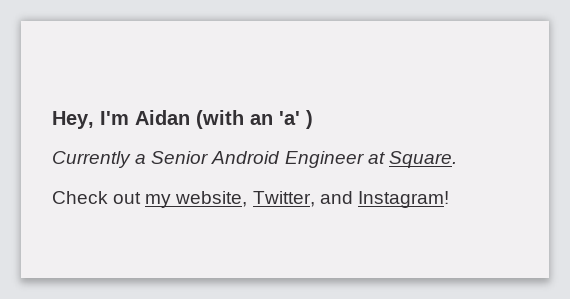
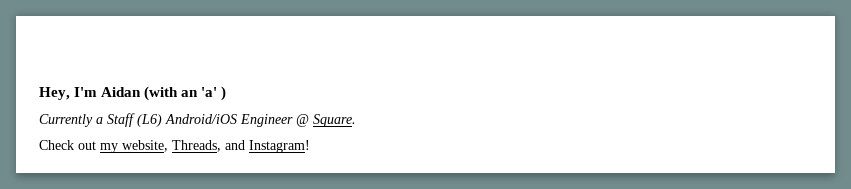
[151,151,385,168] Senior Android Engineer at -> [107,113,309,127] Staff (L6) Android/iOS Engineer @
[252,191,315,207] Twitter, -> [172,140,221,152] Threads,

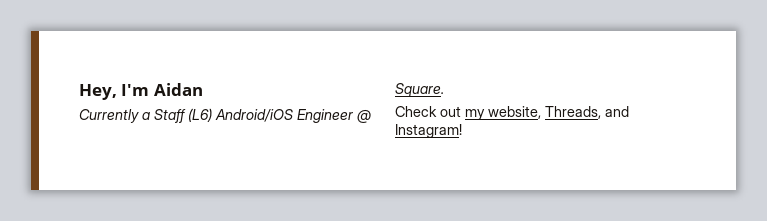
[144,86,227,101] (with an 'a' ) -> (203, 89) none

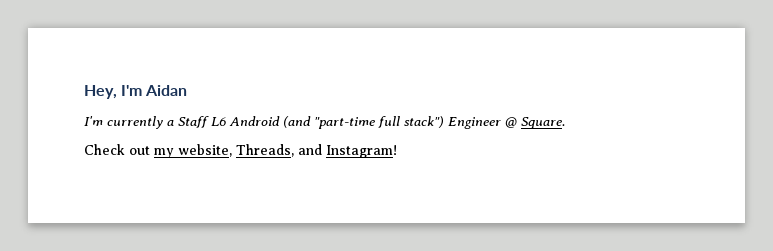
[79,108,293,123] Currently a Staff (L6) Android/iOS -> [84,116,444,129] I'm currently a Staff L6 Android (and "part-time full stack")

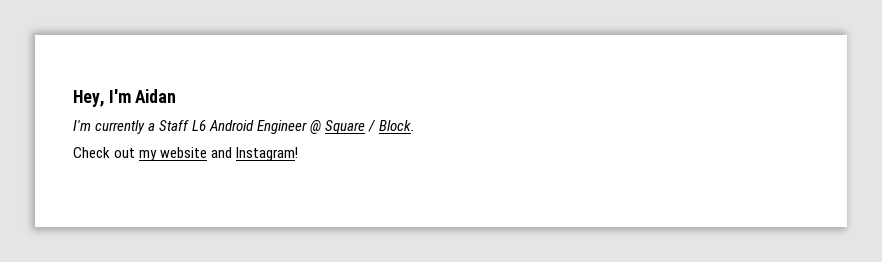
[283,116,565,129] (and "part-time full stack") Engineer @ Square. -> [257,120,415,134] Engineer @ Square / Block.
[178,144,294,157] website, Threads, -> [160,147,208,158] website

